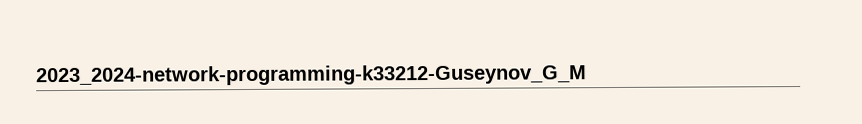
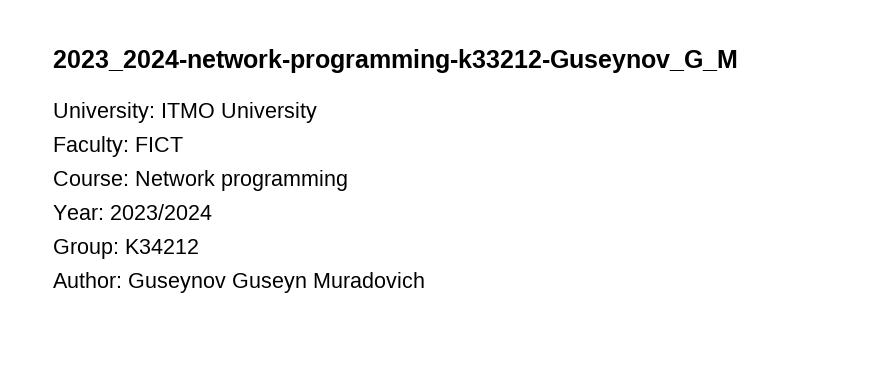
(587, 75) none -> [53,102,317,123] [53,136,183,157] [53,170,348,191] [53,204,212,220] [53,239,199,259] [53,272,425,293] // University: ITMO University // Faculty: FICT // Course: Network programming // Year: 2023/2024 // Group: K34212 // Author: Guseynov Guseyn Muradovich

